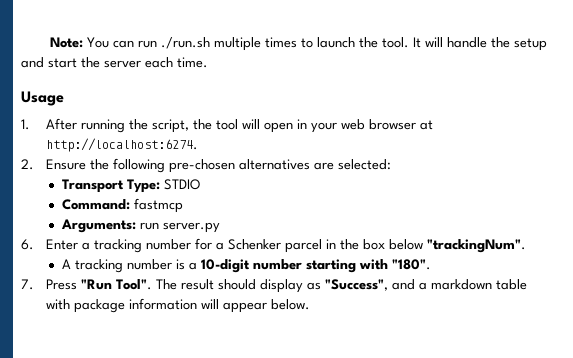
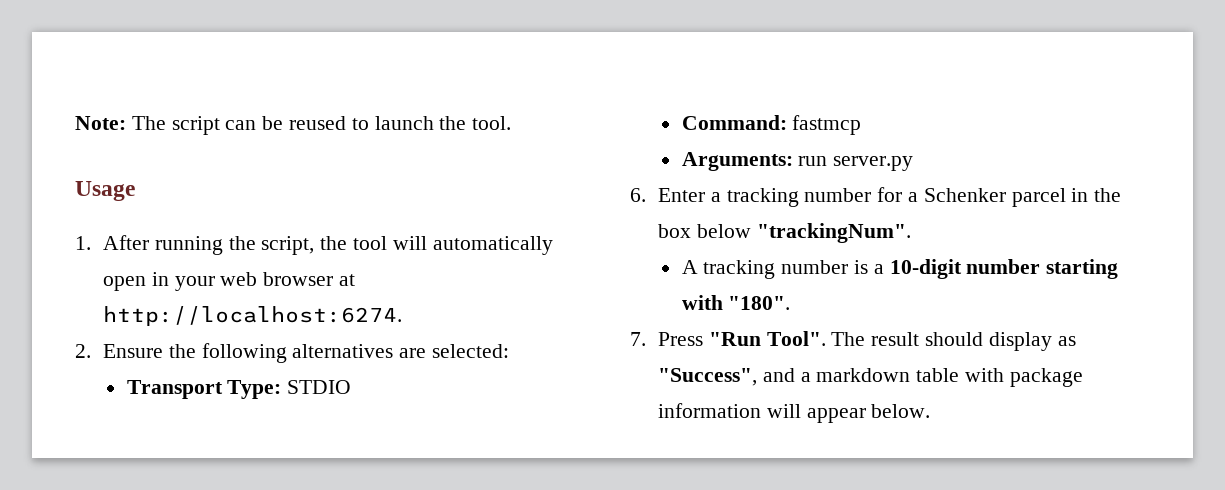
[87,37,548,51] [21,57,208,68] You can run ./run.sh multiple times to launch the tool. It will handle the setup and start the server each time. -> [131,116,512,135] The script can be reused to launch the tool.
(261, 124) none -> [432,236,553,255] automatically
[169,159,236,173] pre-chosen -> (287, 353) none

